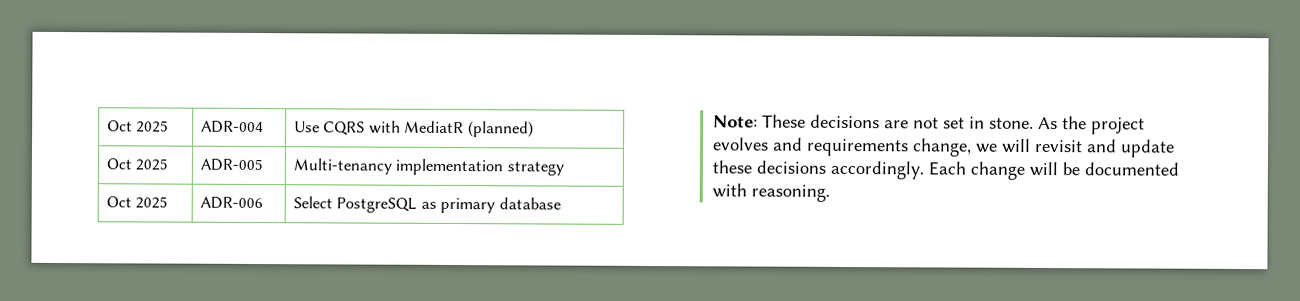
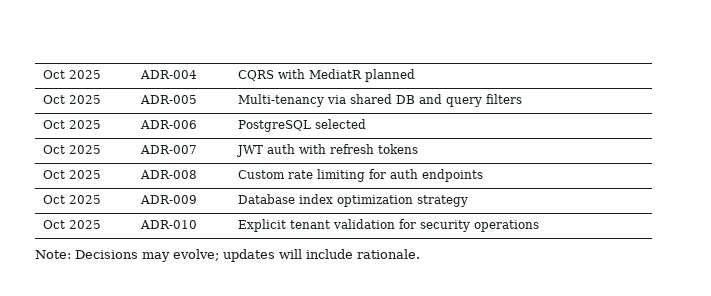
[293,121,320,133] Use -> (197, 74) none
[467,121,534,138] (planned) -> [364,69,415,82] planned
[395,158,564,176] [105,196,169,209] [199,196,263,210] [292,196,561,214] [712,114,1145,135] [712,137,1175,158] [711,160,1179,180] [711,183,830,202] implementation strategy // Oct 2025 | ADR-006 | Select PostgreSQL as primary database // Note: These decisions are not set in stone. As the project evolves and requirements change, we will revisit and update these decisions accordingly. Each change will be documented with reasoning. -> [326,94,522,107] [42,120,101,129] [139,120,197,129] [237,119,366,132] [42,145,101,154] [139,145,197,154] [235,144,418,157] [42,170,101,179] [139,170,197,179] [237,169,483,182] [42,195,101,204] [139,195,197,204] [237,194,468,207] [42,220,101,229] [139,220,197,229] [237,219,539,232] [35,249,420,262] via shared DB and query filters // Oct 2025 | ADR-006 | PostgreSQL selected // Oct 2025 | ADR-007 | JWT auth with refresh tokens // Oct 2025 | ADR-008 | Custom rate limiting for auth endpoints // Oct 2025 | ADR-009 | Database index optimization strategy // Oct 2025 | ADR-010 | Explicit tenant validation for security operations // Note: Decisions may evolve; updates will include rationale.

